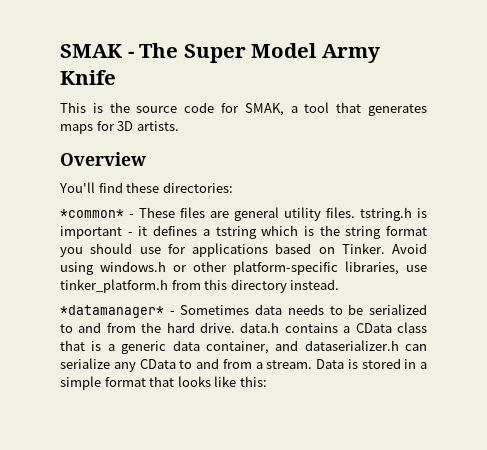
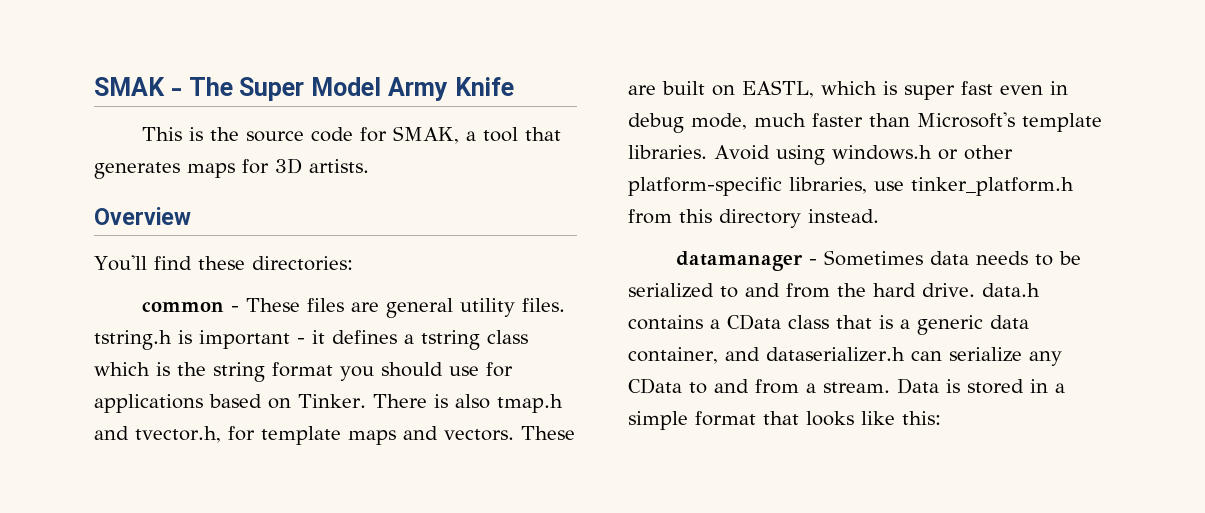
[60,209,124,218] *common* -> [141,302,224,312] common
(257, 232) none -> [487,330,528,344] class
(385, 248) none -> [372,394,563,413] [94,426,575,445] [628,80,1068,100] [628,112,1102,133] [628,145,707,159] There is also tmap.h and tvector.h, for template maps and vectors. These are built on EASTL, which is super fast even in debug mode, much faster than Microsoft's template libraries.
[60,305,164,318] *datamanager* -> [675,251,803,271] datamanager

